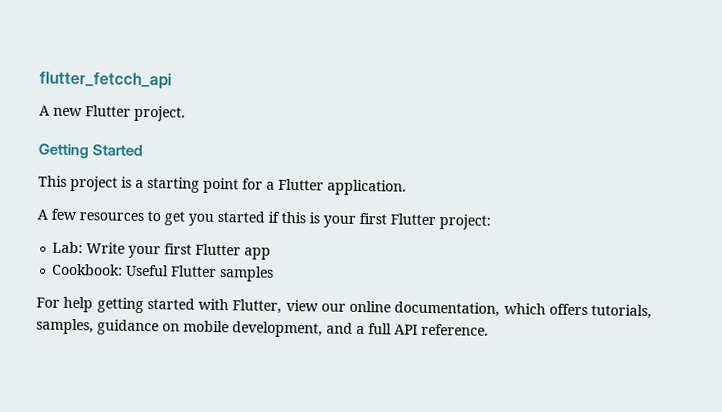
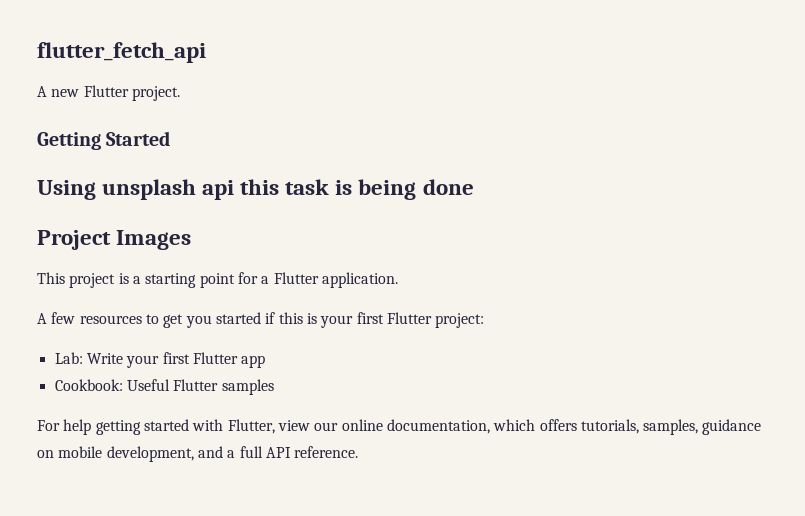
[39,71,172,90] flutter_fetcch_api -> [37,42,206,63] flutter_fetch_api
(144, 150) none -> [37,179,474,200] [37,230,192,250] // Using unsplash api this task is being done // Project Images

